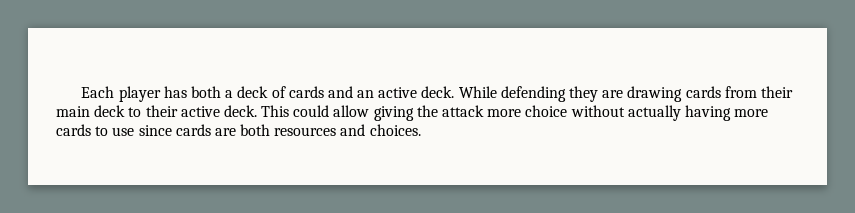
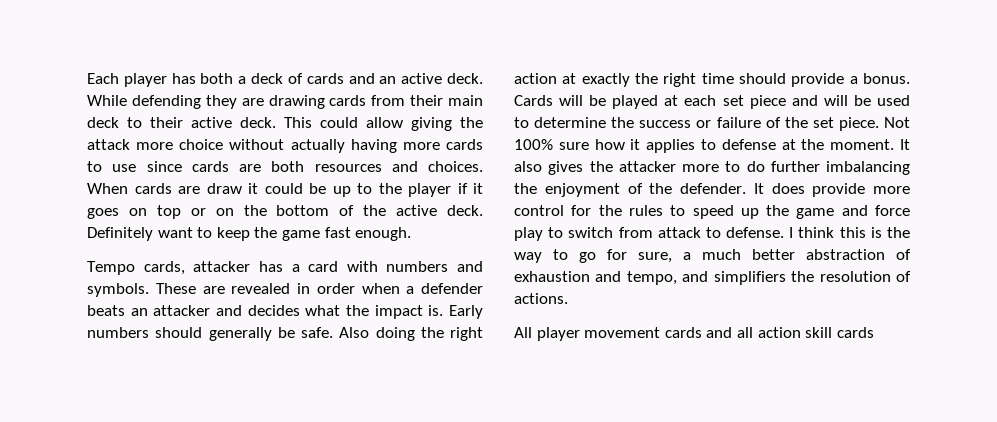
(421, 130) none -> [87,183,483,197] [87,205,483,219] [87,227,412,241] [87,261,483,275] [87,283,483,297] [87,305,484,319] [87,327,483,341] [514,73,910,87] [514,95,910,109] [514,117,910,131] [514,139,910,153] [514,161,910,175] [514,183,910,197] [514,205,910,219] [514,227,910,241] [514,249,911,263] [514,271,911,285] [514,293,568,304] [514,327,874,341] When cards are draw it could be up to the player if it goes on top or on the bottom of the active deck. Definitely want to keep the game fast enough. // Tempo cards, attacker has a card with numbers and symbols. These are revealed in order when a defender beats an attacker and decides what the impact is. Early numbers should generally be safe. Also doing the right action at exactly the right time should provide a bonus. Cards will be played at each set piece and will be used to determine the success or failure of the set piece. Not 100% sure how it applies to defense at the moment. It also gives the attacker more to do further imbalancing the enjoyment of the defender. It does provide more control for the rules to speed up the game and force play to switch from attack to defense. I think this is the way to go for sure, a much better abstraction of exhaustion and tempo, and simplifiers the resolution of actions. // All player movement cards and all action skill cards

